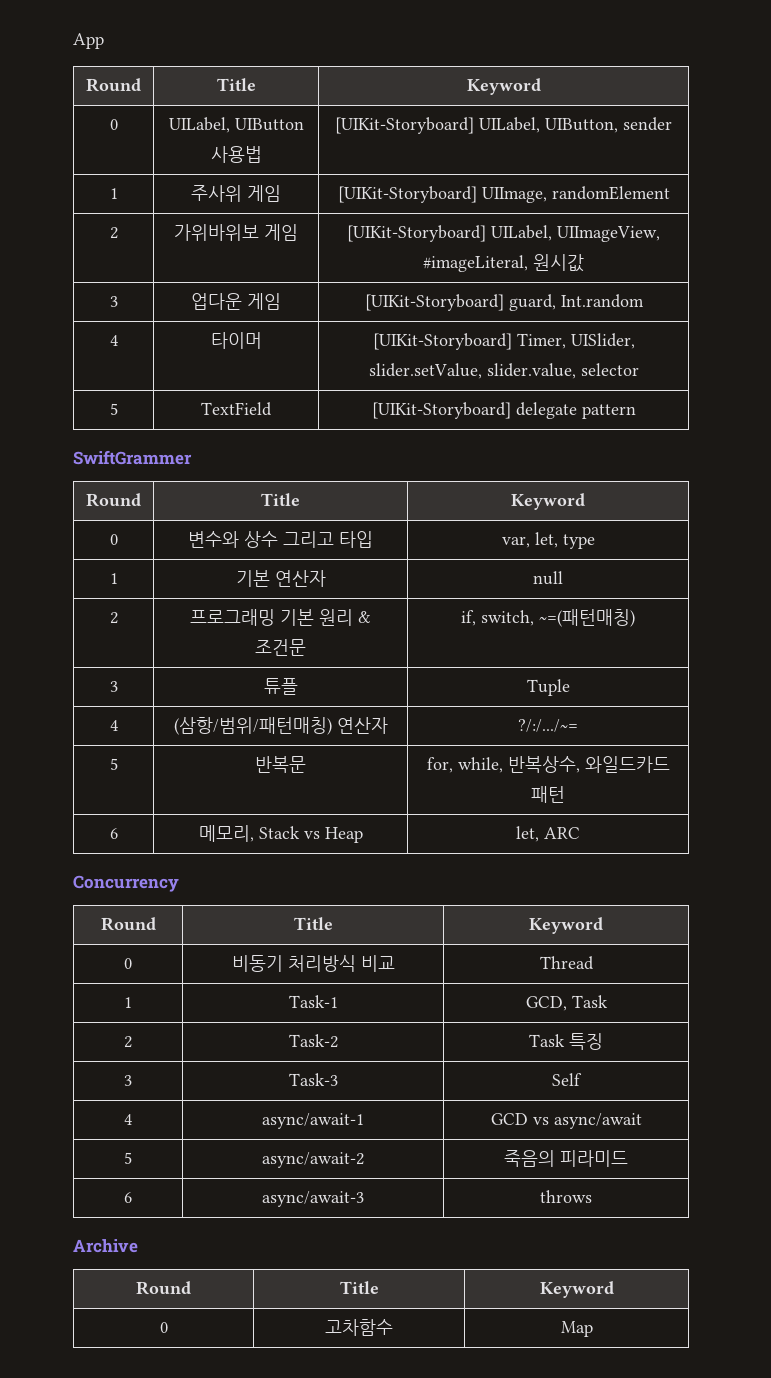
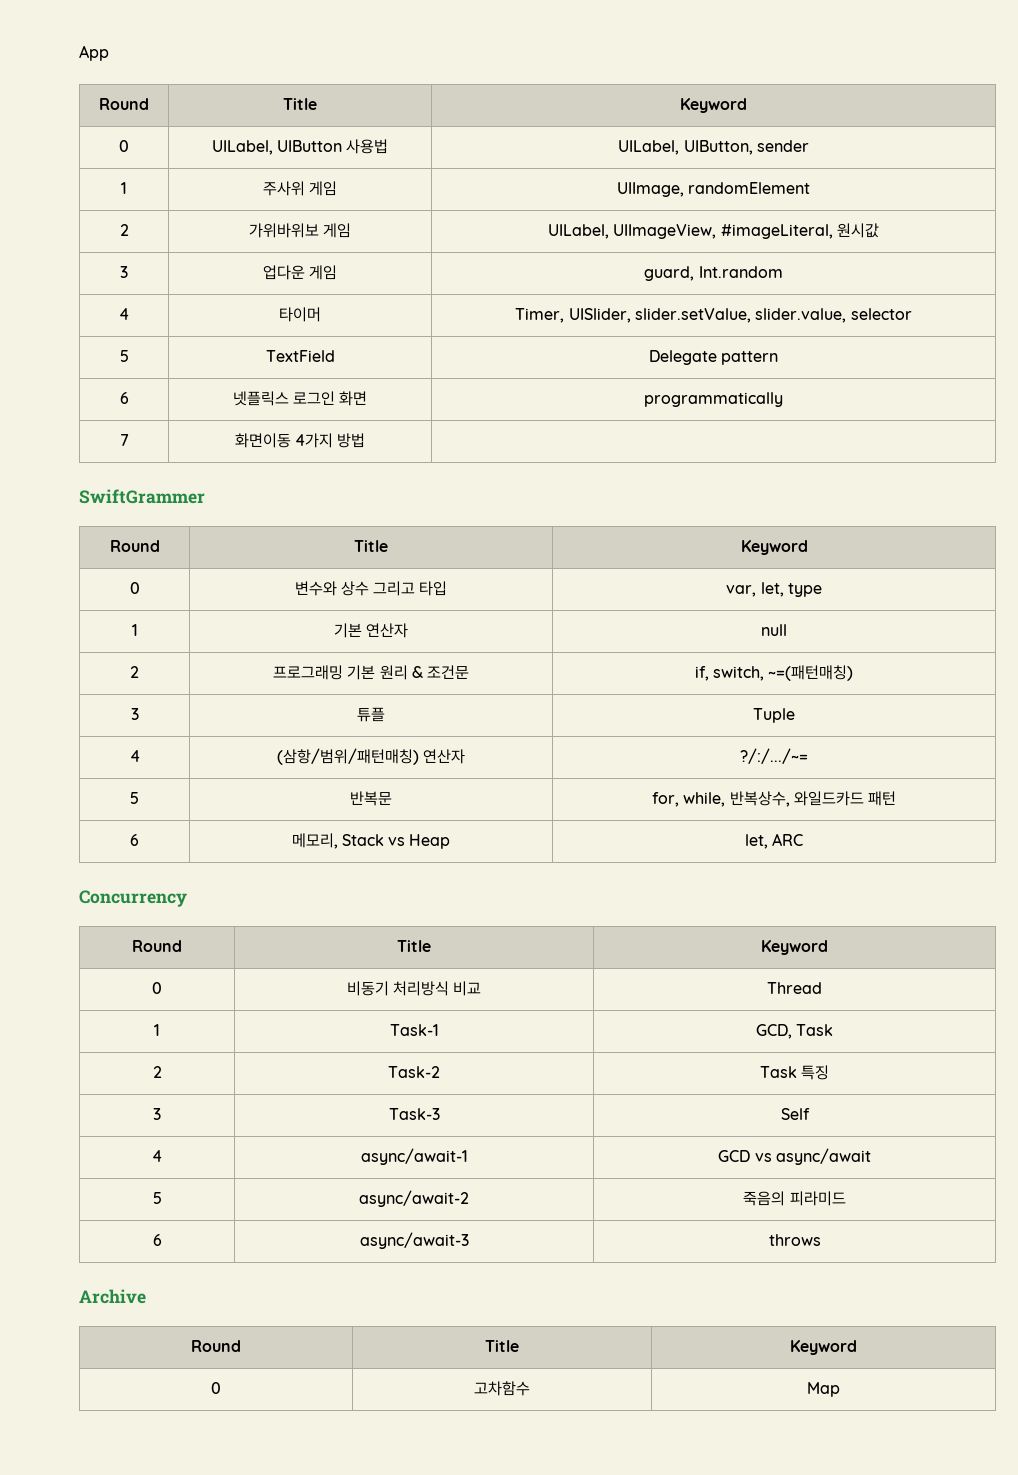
[335,117,474,134] [UIKit-Storyboard] -> (389, 146) none
[337,186,477,203] [UIKit-Storyboard] -> (338, 188) none
[347,225,486,242] [UIKit-Storyboard] -> (352, 230) none
[364,294,504,311] [UIKit-Storyboard] -> (338, 272) none
[372,333,512,350] [UIKit-Storyboard] -> (321, 314) none
[371,402,577,419] [UIKit-Storyboard] delegate -> [648,350,717,365] Delegate
(636, 411) none -> [119,392,129,404] [232,391,368,406] [644,392,784,407] [119,434,129,446] [234,433,366,448] // 6 | 넷플릭스 로그인 화면 | programmatically // 7 | 화면이동 4가지 방법 |

